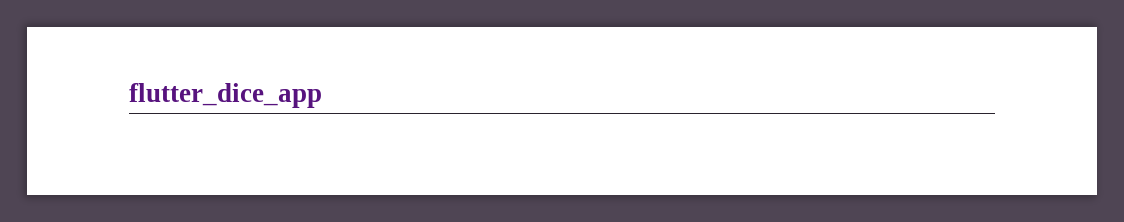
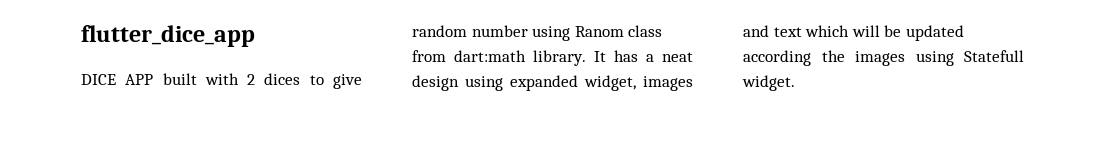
(322, 95) none -> [81,73,362,89] [412,25,663,41] [412,50,693,66] [412,75,693,91] [743,25,964,41] [743,50,1024,66] [742,75,795,91] // DICE APP built with 2 dices to give random number using Ranom class from dart:math library. It has a neat design using expanded widget, images and text which will be updated according the images using Statefull widget.

